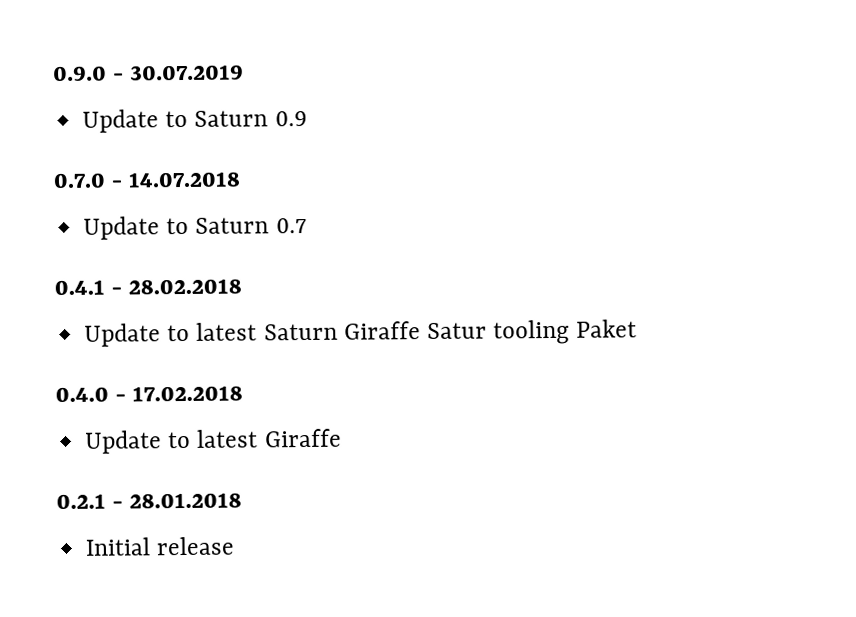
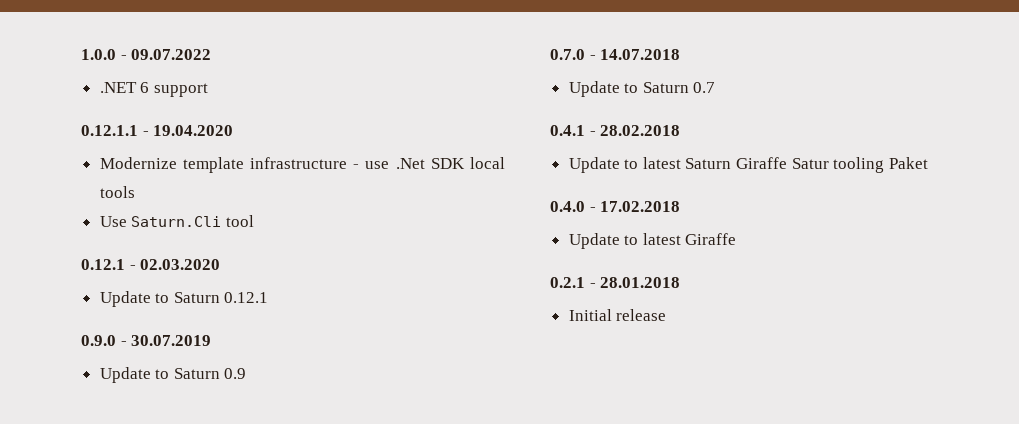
(52, 73) none -> [81,49,212,60] [99,82,208,97] [81,125,234,136] [99,157,506,173] [99,186,135,198] [99,215,254,227] [81,259,221,270] [99,291,269,307] 1.0.0 - 09.07.2022 // .NET 6 support // 0.12.1.1 - 19.04.2020 // Modernize template infrastructure - use .Net SDK local tools // Use Saturn.Cli tool // 0.12.1 - 02.03.2020 // Update to Saturn 0.12.1 //

